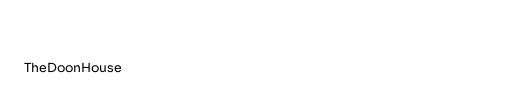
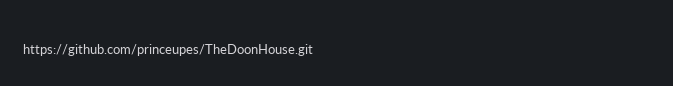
[24,62,122,73] TheDoonHouse -> [23,44,313,56] https://github.com/princeupes/TheDoonHouse.git

